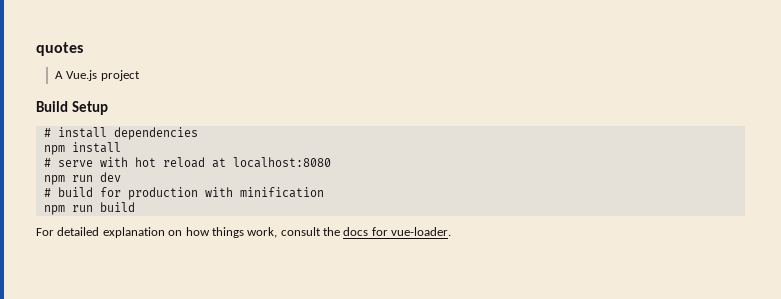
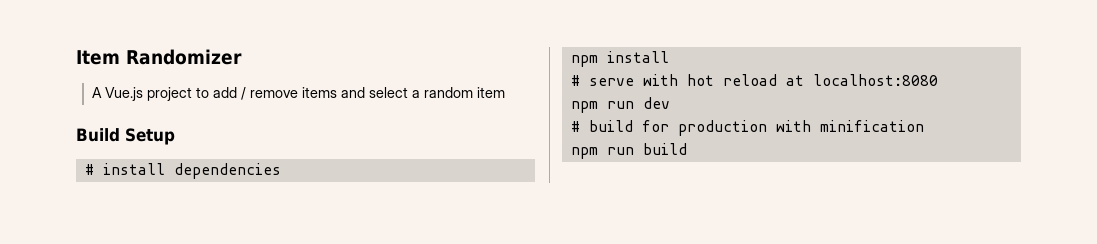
[36,42,83,56] quotes -> [76,49,242,65] Item Randomizer
(140, 75) none -> [196,87,506,100] to add / remove items and select a random item
[36,227,452,238] // For detailed explanation on how things work, consult the docs for vue-loader. -> (687, 149) none

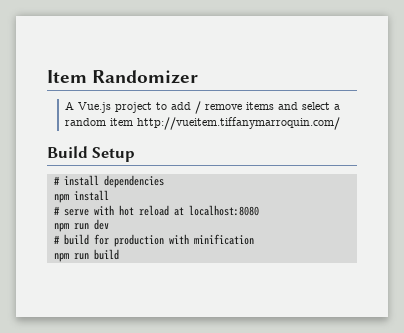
(506, 92) none -> [137,117,341,130] http://vueitem.tiffanymarroquin.com/

